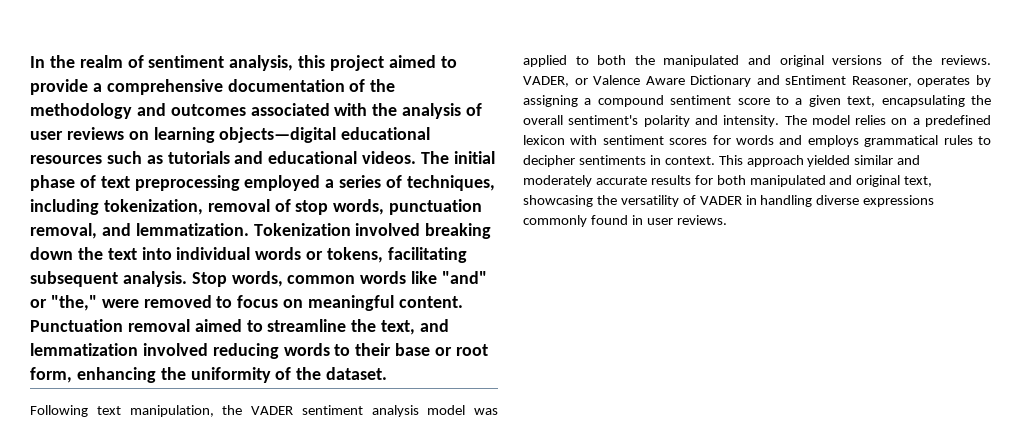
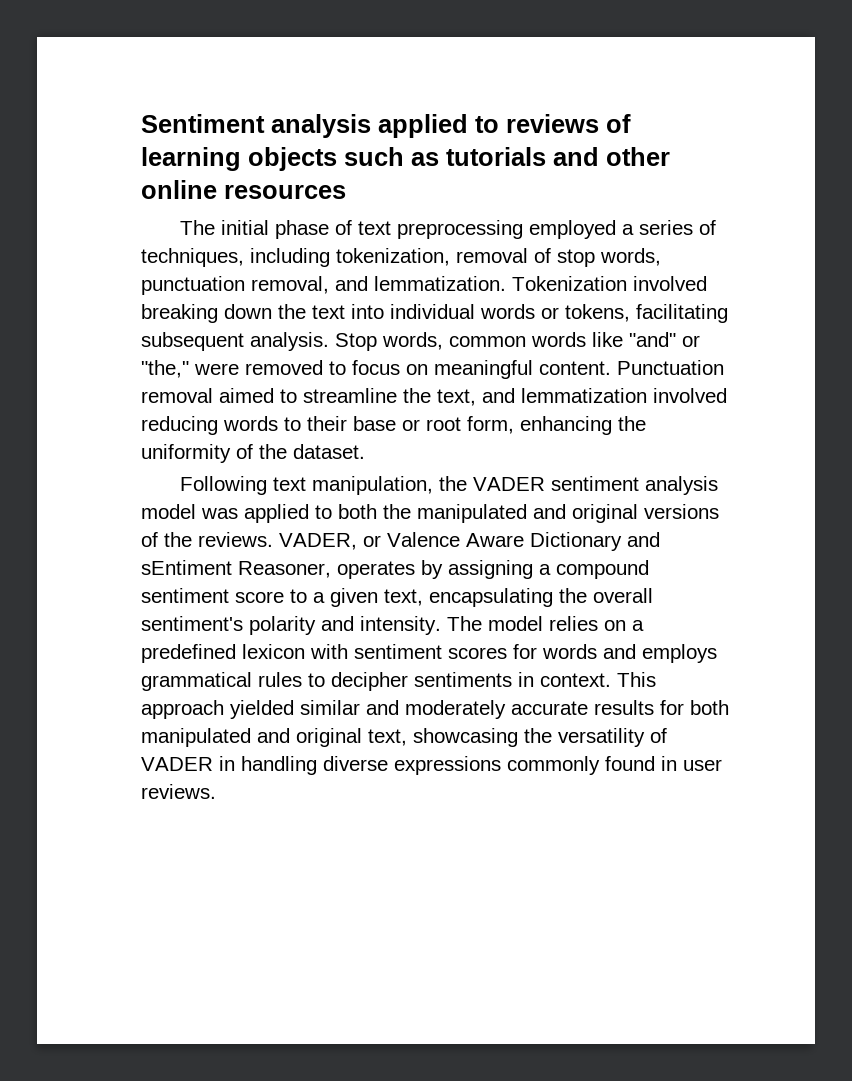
[30,55,457,71] [30,79,396,95] [30,103,483,119] [30,127,431,143] [30,155,102,164] In the realm of sentiment analysis, this project aimed to provide a comprehensive documentation of the methodology and outcomes associated with the analysis of user reviews on learning objects—digital educational resources -> [141,114,631,138] [141,147,337,171] Sentiment analysis applied to reviews of learning objects
[268,151,417,164] educational videos. -> [606,147,670,166] [141,180,346,199] other online resources //

